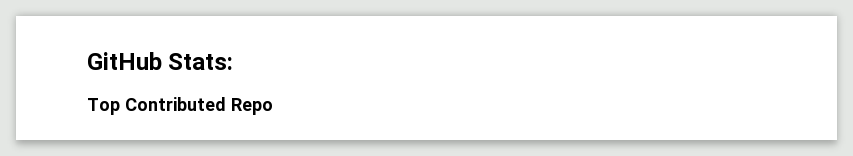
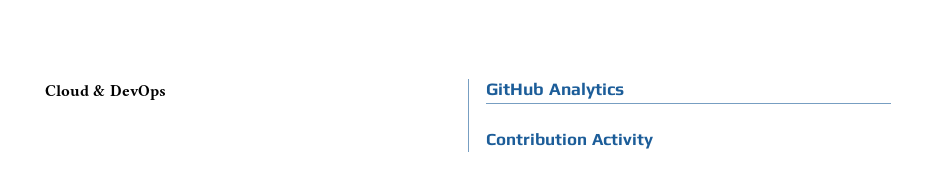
[87,52,234,70] [87,97,273,115] GitHub Stats: // Top Contributed Repo -> [45,84,166,100] [486,82,624,99] [486,133,653,149] Cloud & DevOps // GitHub Analytics // Contribution Activity

